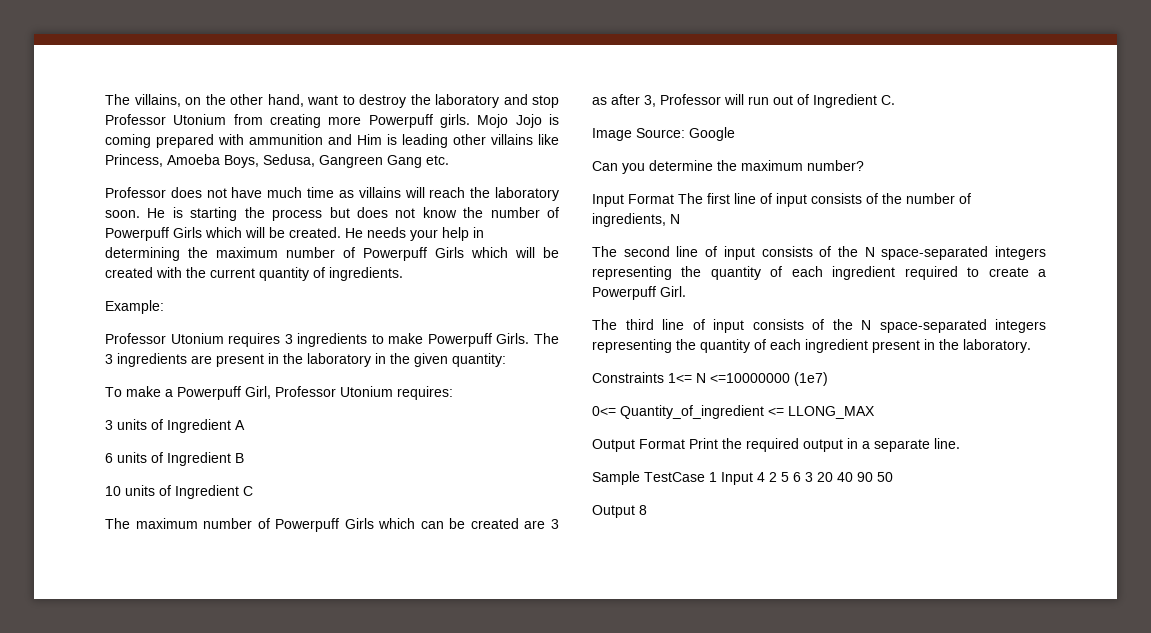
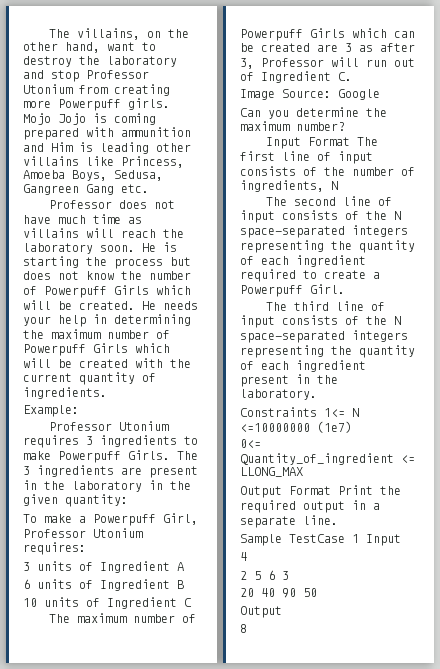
(753, 478) none -> (401, 540) //
(765, 477) none -> (247, 556) //
(813, 477) none -> (289, 575) //
(635, 511) none -> (282, 612) //

